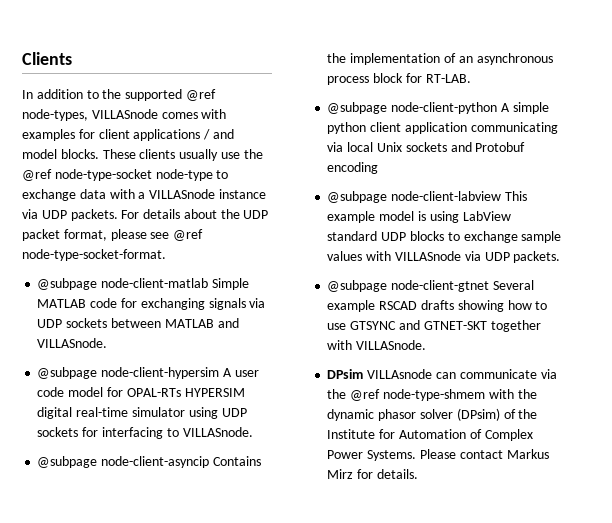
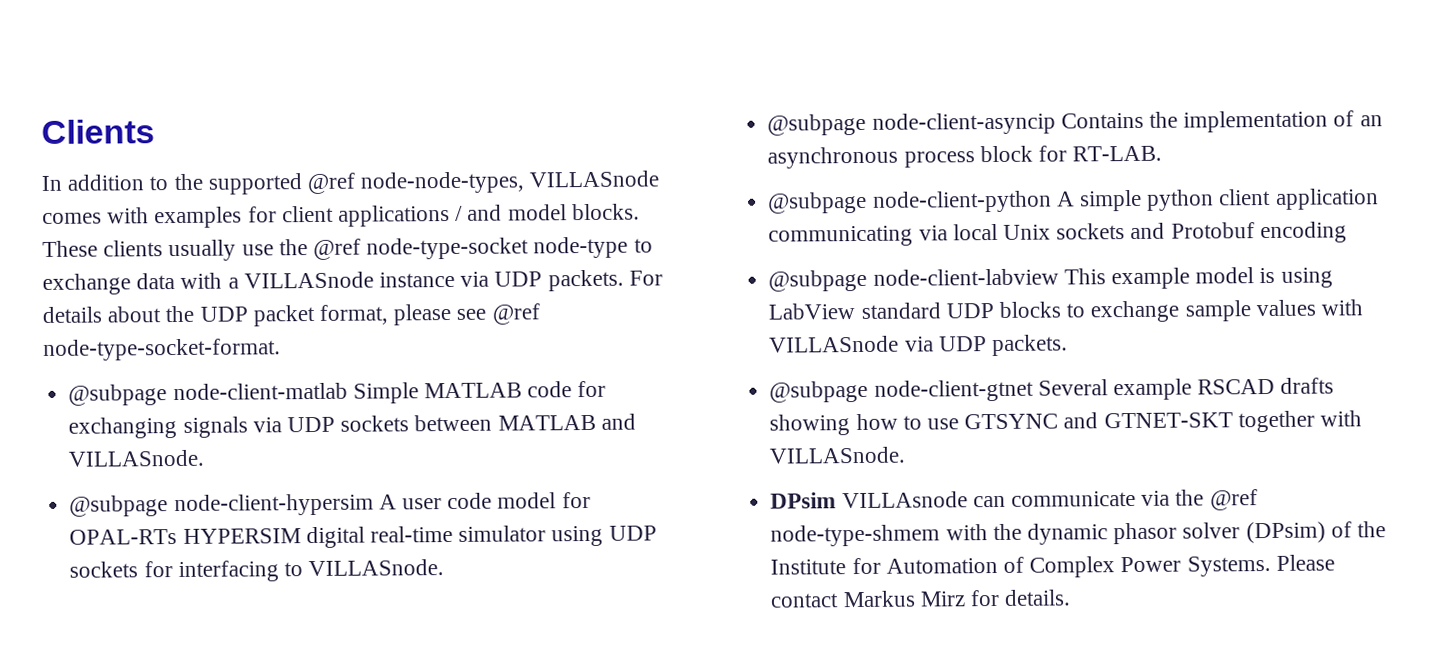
[22,109,88,121] node-types, -> [360,171,526,194] node-node-types,

